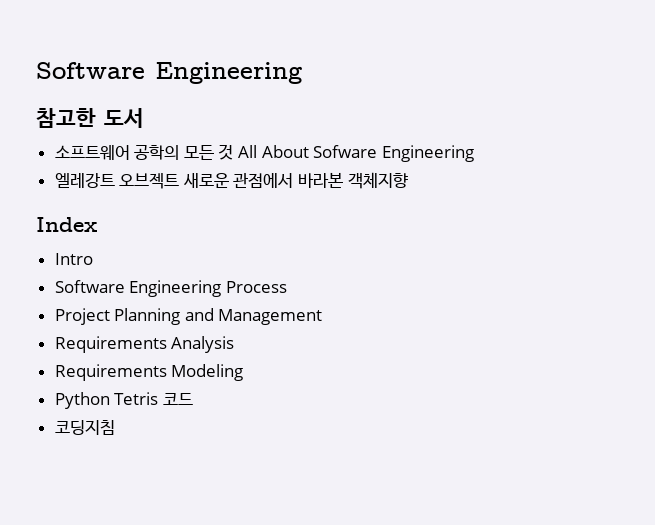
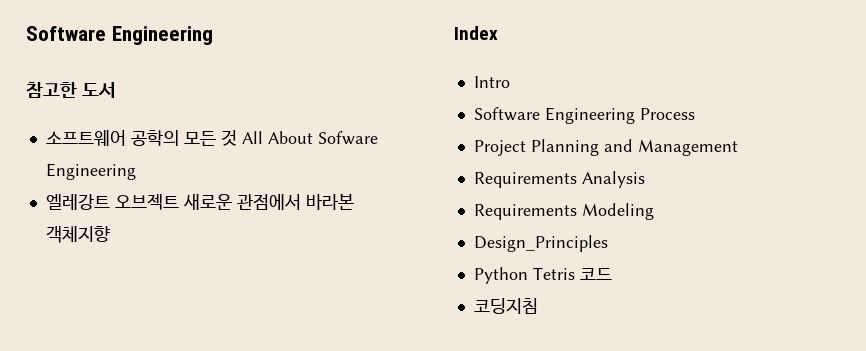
(244, 372) none -> [473,235,608,252] // Design_Principles

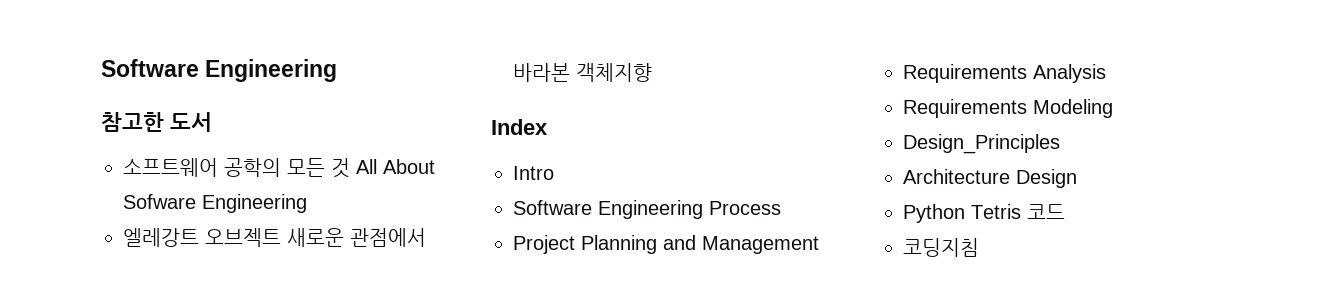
(608, 243) none -> [903,169,1077,188] // Architecture Design

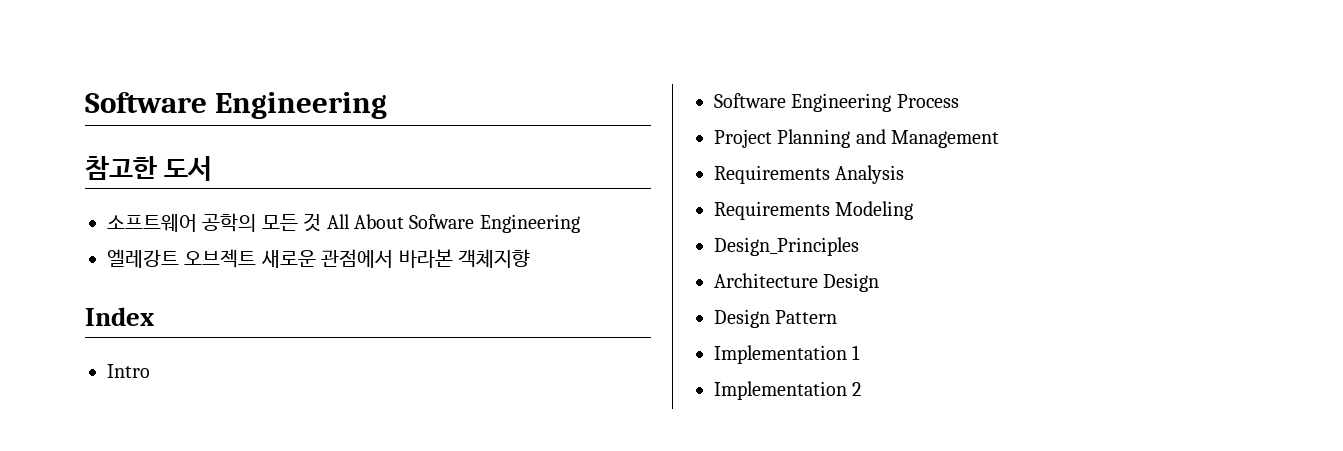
[903,204,1065,223] [903,238,979,257] Python Tetris 코드 // 코딩지침 -> [714,309,838,328] [714,345,861,364] [714,381,862,400] Design Pattern // Implementation 1 // Implementation 2

